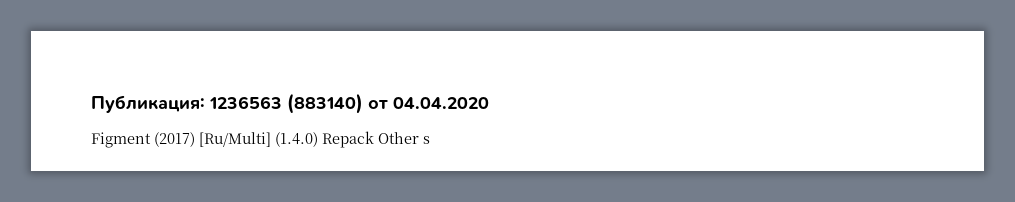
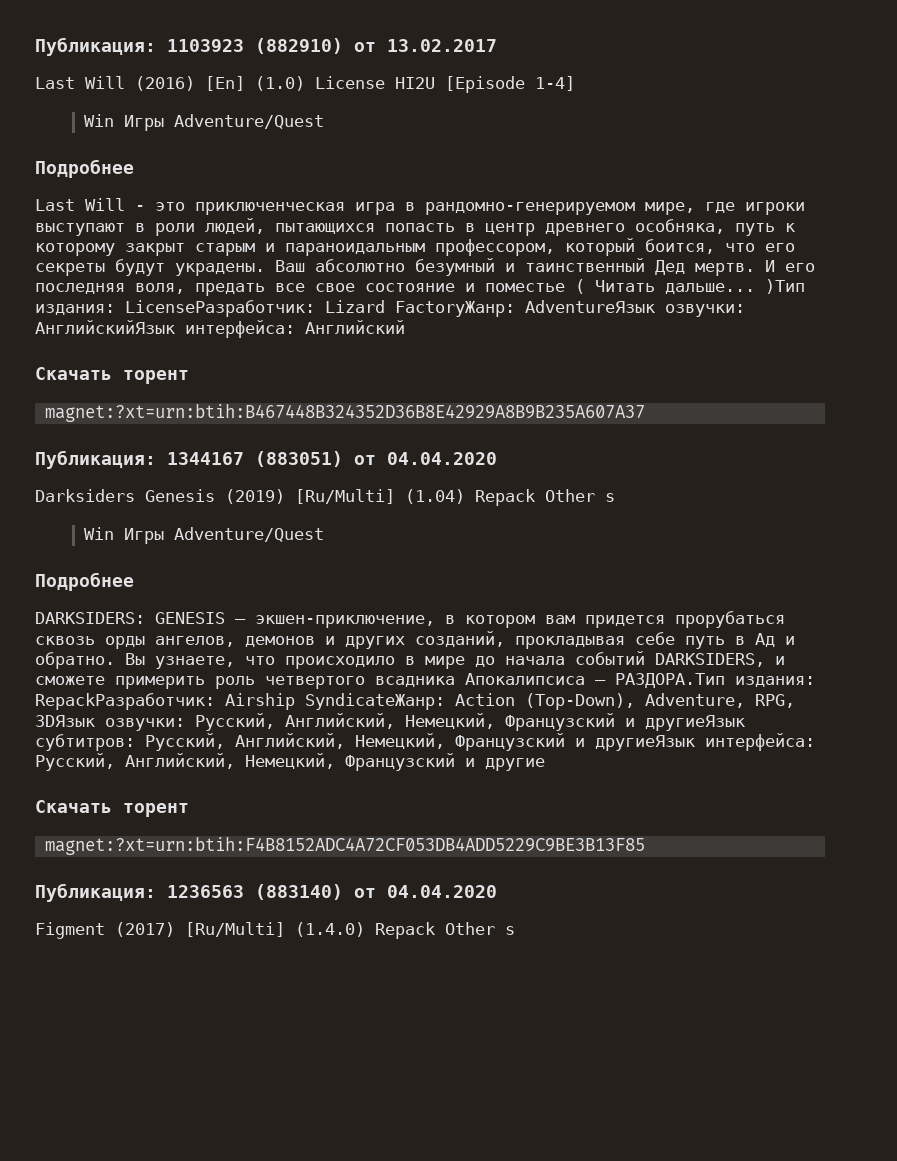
[91,95,205,113] Публикация: -> [35,37,497,56] [35,76,575,93] [83,114,324,131] [35,159,134,178] [35,198,805,215] [35,218,795,236] [35,238,795,256] [35,258,815,276] [35,279,805,296] [35,300,745,317] [35,320,405,338] [35,367,189,384] [44,404,645,422] [35,450,497,469] [35,489,615,506] [83,527,324,544] [35,572,134,591] [35,611,785,628] [35,631,795,649] [35,651,785,669] [35,673,815,689] [35,693,795,710] [35,713,745,731] [35,733,815,751] [35,753,545,771] [35,800,189,817] [44,837,645,855] [35,883,156,902] Публикация: 1103923 (882910) от 13.02.2017 // Last Will (2016) [En] (1.0) License HI2U [Episode 1-4] // Win Игры Adventure/Quest // Подробнее // Last Will - это приключенческая игра в рандомно-генерируемом мире, где игроки выступают в роли людей, пытающихся попасть в центр древнего особняка, путь к которому закрыт старым и параноидальным профессором, который боится, что его секреты будут украдены. Ваш абсолютно безумный и таинственный Дед мертв. И его последняя воля, предать все свое состояние и поместье ( Читать дальше... )Тип издания: LicenseРазработчик: Lizard FactoryЖанр: AdventureЯзык озвучки: АнглийскийЯзык интерфейса: Английский // Скачать торент // magnet:?xt=urn:btih:B467448B324352D36B8E42929A8B9B235A607A37 // Публикация: 1344167 (883051) от 04.04.2020 // Darksiders Genesis (2019) [Ru/Multi] (1.04) Repack Other s // Win Игры Adventure/Quest // Подробнее // DARKSIDERS: GENESIS — экшен-приключение, в котором вам придется прорубаться сквозь орды ангелов, демонов и других созданий, прокладывая себе путь в Ад и обратно. Вы узнаете, что происходило в мире до начала событий DARKSIDERS, и сможете примерить роль четвертого всадника Апокалипсиса — РАЗДОРА.Тип издания: RepackРазработчик: Airship SyndicateЖанр: Action (Top-Down), Adventure, RPG, 3DЯзык озвучки: Русский, Английский, Немецкий, Французский и другиеЯзык субтитров: Русский, Английский, Немецкий, Французский и другиеЯзык интерфейса: Русский, Английский, Немецкий, Французский и другие // Скачать торент // magnet:?xt=urn:btih:F4B8152ADC4A72CF053DB4ADD5229C9BE3B13F85 // Публикация:

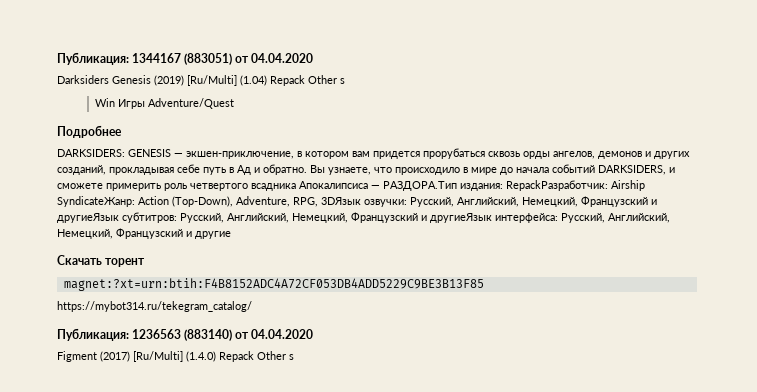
[35,37,497,56] [35,76,575,93] [83,114,324,131] [35,159,134,178] [35,198,805,215] [35,218,795,236] [35,238,795,256] [35,258,815,276] [35,279,805,296] [35,300,745,317] [35,320,405,338] [35,367,189,384] [44,404,645,422] [35,450,156,469] Публикация: 1103923 (882910) от 13.02.2017 // Last Will (2016) [En] (1.0) License HI2U [Episode 1-4] // Win Игры Adventure/Quest // Подробнее // Last Will - это приключенческая игра в рандомно-генерируемом мире, где игроки выступают в роли людей, пытающихся попасть в центр древнего особняка, путь к которому закрыт старым и параноидальным профессором, который боится, что его секреты будут украдены. Ваш абсолютно безумный и таинственный Дед мертв. И его последняя воля, предать все свое состояние и поместье ( Читать дальше... )Тип издания: LicenseРазработчик: Lizard FactoryЖанр: AdventureЯзык озвучки: АнглийскийЯзык интерфейса: Английский // Скачать торент // magnet:?xt=urn:btih:B467448B324352D36B8E42929A8B9B235A607A37 // Публикация: -> [57,52,129,65] Публикация:
(645, 846) none -> [57,301,252,312] // https://mybot314.ru/tekegram_catalog/

